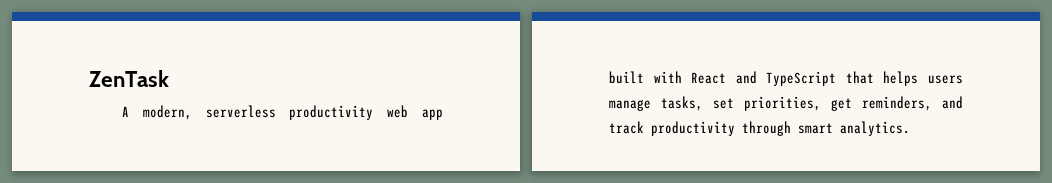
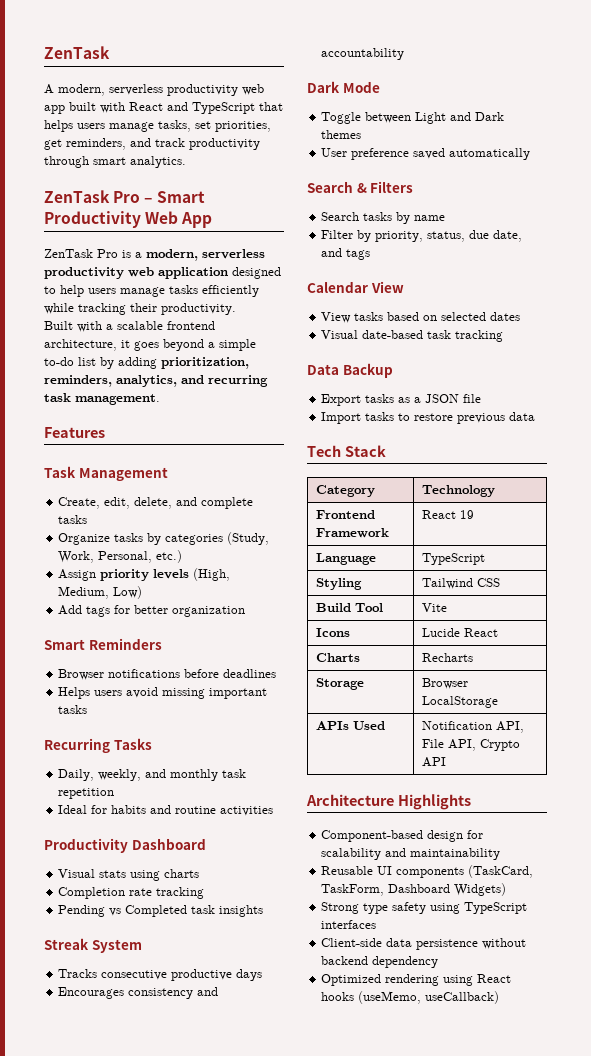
(910, 128) none -> [44,190,205,203] [44,211,213,228] [44,249,265,261] [44,267,281,279] [44,285,259,297] [44,303,236,315] [44,321,215,332] [44,339,256,351] [44,357,249,369] [44,375,268,387] [44,393,160,405] [44,427,105,438] [44,466,168,481] [58,497,254,509] [58,515,88,524] [58,532,270,545] [58,550,183,563] [58,568,231,581] [58,586,143,599] [58,605,246,617] [44,638,162,650] [58,669,277,680] [58,687,268,699] [58,705,88,714] [44,738,152,753] [58,769,247,781] [58,788,115,799] [58,805,274,816] [44,838,206,853] [58,869,200,881] [58,887,205,899] [58,905,264,917] [44,938,142,953] [58,969,263,981] [58,987,219,999] [321,48,405,60] [307,81,380,93] [321,112,505,124] [321,130,362,139] [321,148,531,160] [307,181,414,193] [321,212,446,224] [321,230,523,242] [321,248,371,260] [307,281,404,293] [321,312,521,323] [321,330,504,342] [307,363,393,378] [321,394,482,406] [321,412,536,424] [307,445,386,457] [316,485,376,497] [422,485,496,497] [316,510,376,519] [316,528,390,538] [422,510,475,519] [316,553,377,565] [422,553,486,565] [316,578,363,590] [422,578,501,589] [316,603,384,612] [422,603,448,612] [316,628,351,637] [422,628,499,637] [316,653,361,662] [422,653,474,662] [316,678,365,690] [422,678,469,689] [422,696,499,708] [316,721,386,730] [422,721,525,733] [422,739,521,751] [422,757,447,767] [306,794,471,810] [321,830,484,842] [321,848,501,860] [321,865,534,878] [321,883,507,896] [321,902,528,914] [321,920,377,929] [321,938,527,950] [321,956,439,968] [321,974,512,986] [321,991,500,1004] // ZenTask Pro – Smart Productivity Web App // ZenTask Pro is a modern, serverless productivity web application designed to help users manage tasks efficiently while tracking their productivity. // Built with a scalable frontend architecture, it goes beyond a simple to-do list by adding prioritization, reminders, analytics, and recurring task management. // Features // Task Management // Create, edit, delete, and complete tasks // Organize tasks by categories (Study, Work, Personal, etc.) // Assign priority levels (High, Medium, Low) // Add tags for better organization // Smart Reminders // Browser notifications before deadlines // Helps users avoid missing important tasks // Recurring Tasks // Daily, weekly, and monthly task repetition // Ideal for habits and routine activities // Productivity Dashboard // Visual stats using charts // Completion rate tracking // Pending vs Completed task insights // Streak System // Tracks consecutive productive days // Encourages consistency and accountability // Dark Mode // Toggle between Light and Dark themes // User preference saved automatically // Search & Filters // Search tasks by name // Filter by priority, status, due date, and tags // Calendar View // View tasks based on selected dates // Visual date-based task tracking // Data Backup // Export tasks as a JSON file // Import tasks to restore previous data // Tech Stack // Category | Technology // Frontend Framework | React 19 // Language | TypeScript // Styling | Tailwind CSS // Build Tool | Vite // Icons | Lucide React // Charts | Recharts // Storage | Browser LocalStorage // APIs Used | Notification API, File API, Crypto API // Architecture Highlights // Component-based design for scalability and maintainability // Reusable UI components (TaskCard, TaskForm, Dashboard Widgets) // Strong type safety using TypeScript interfaces // Client-side data persistence without backend dependency // Optimized rendering using React hooks (useMemo, useCallback)

